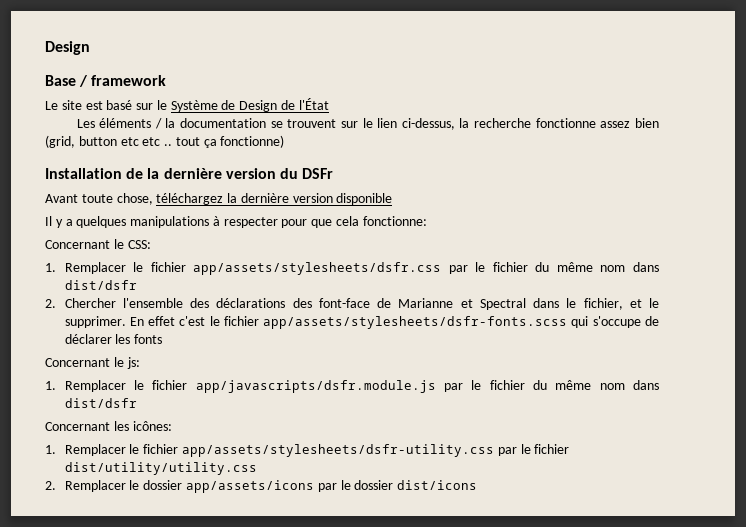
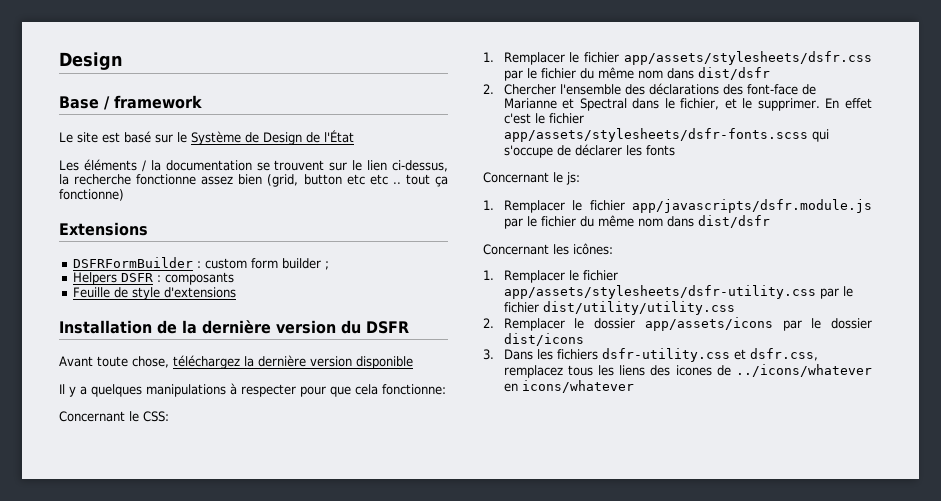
(285, 141) none -> [59,222,148,236] [72,257,329,270] [72,272,234,285] [72,287,236,300] // Extensions // DSFRFormBuilder : custom form builder ; // Helpers DSFR : composants // Feuille de style d'extensions
[302,168,334,179] DSFr -> [366,321,409,334] DSFR
(478, 485) none -> [483,348,818,362] [503,364,872,378] [503,380,634,393] // 3. Dans les fichiers dsfr-utility.css et dsfr.css, remplacez tous les liens des icones de ../icons/whatever en icons/whatever

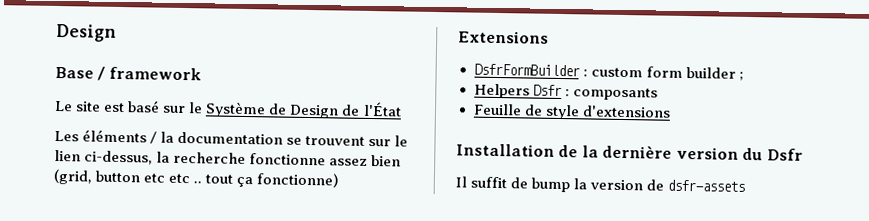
[72,257,193,268] DSFRFormBuilder -> [473,63,580,77] DsfrFormBuilder
[120,273,153,282] DSFR -> [532,84,562,97] Dsfr
[366,321,409,334] [59,355,413,369] [59,383,446,397] [59,411,169,422] [483,51,872,65] [503,67,770,81] [483,83,816,95] [503,98,872,111] [503,113,584,124] [503,128,829,142] [503,144,675,158] [483,172,580,185] [483,199,872,213] [503,215,770,229] [483,243,613,255] [483,270,618,283] [503,285,853,299] [503,301,735,315] [483,317,872,331] [503,333,584,346] [483,348,818,362] [503,364,872,378] [503,380,634,393] DSFR // Avant toute chose, téléchargez la dernière version disponible // Il y a quelques manipulations à respecter pour que cela fonctionne: // Concernant le CSS: // 1. Remplacer le fichier app/assets/stylesheets/dsfr.css par le fichier du même nom dans dist/dsfr // 2. Chercher l'ensemble des déclarations des font-face de Marianne et Spectral dans le fichier, et le supprimer. En effet c'est le fichier app/assets/stylesheets/dsfr-fonts.scss qui s'occupe de déclarer les fonts // Concernant le js: // 1. Remplacer le fichier app/javascripts/dsfr.module.js par le fichier du même nom dans dist/dsfr // Concernant les icônes: // 1. Remplacer le fichier app/assets/stylesheets/dsfr-utility.css par le fichier dist/utility/utility.css // 2. Remplacer le dossier app/assets/icons par le dossier dist/icons // 3. Dans les fichiers dsfr-utility.css et dsfr.css, remplacez tous les liens des icones de ../icons/whatever en icons/whatever -> [766,148,803,161] [455,176,746,193] Dsfr // Il suffit de bump la version de dsfr-assets

